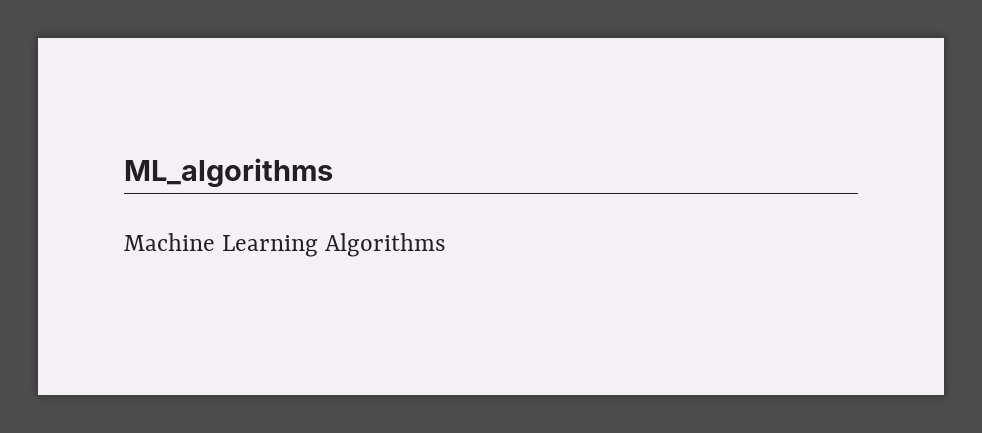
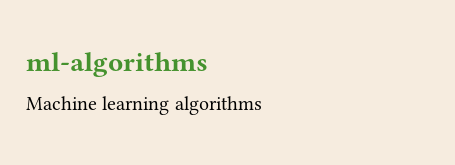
[124,158,333,188] ML_algorithms -> [26,52,208,77] ml-algorithms
[222,233,447,257] Learning Algorithms -> [102,96,262,115] learning algorithms

